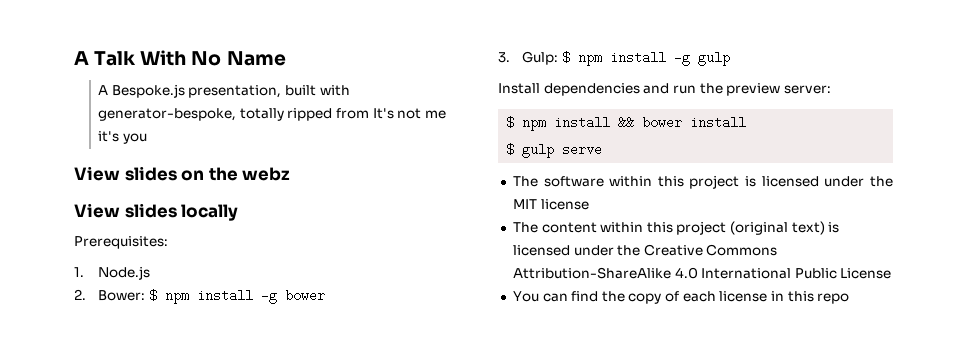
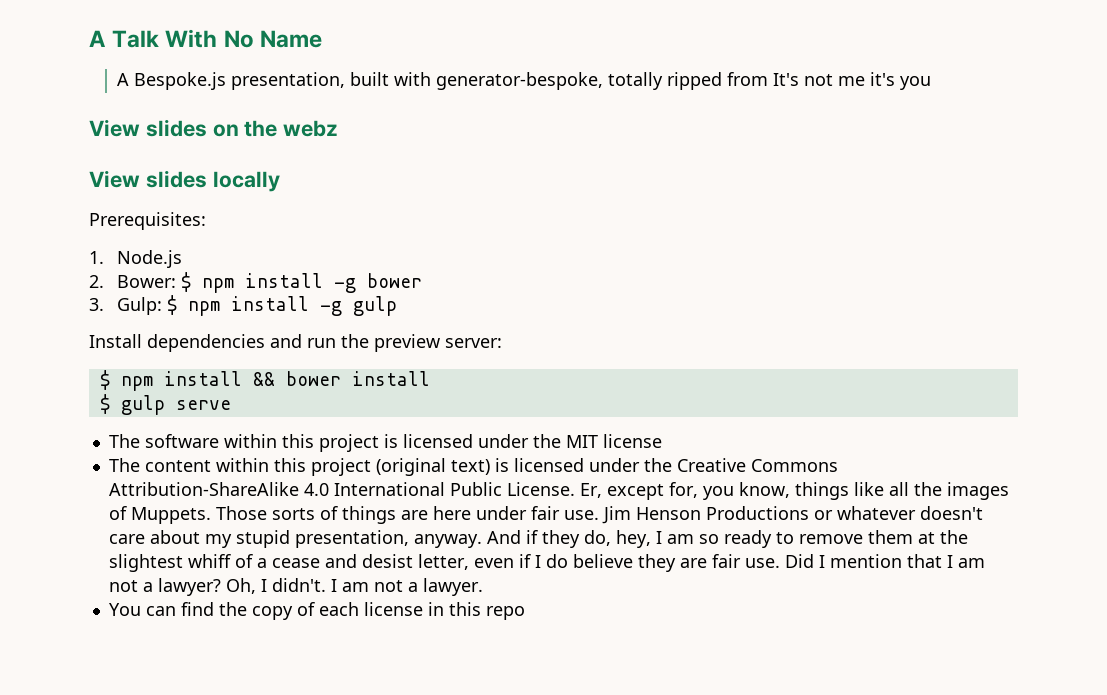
[840,268,892,279] License -> [506,482,1009,500] [108,506,983,524] [108,530,968,548] [108,554,985,572] [108,578,483,596] License. Er, except for, you know, things like all the images of Muppets. Those sorts of things are here under fair use. Jim Henson Productions or whatever doesn't care about my stupid presentation, anyway. And if they do, hey, I am so ready to remove them at the slightest whiff of a cease and desist letter, even if I do believe they are fair use. Did I mention that I am not a lawyer? Oh, I didn't. I am not a lawyer.

